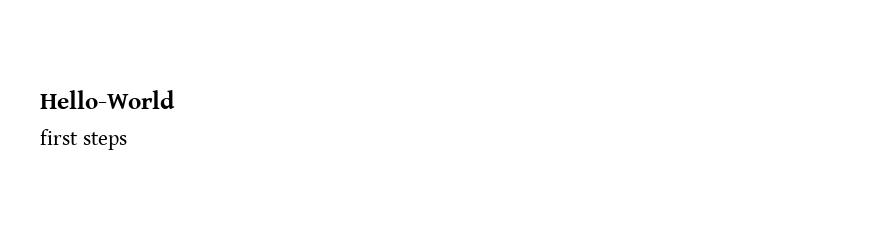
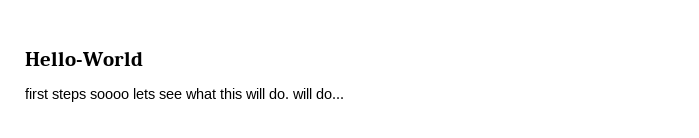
(127, 141) none -> [90,88,344,99] soooo lets see what this will do. will do...

